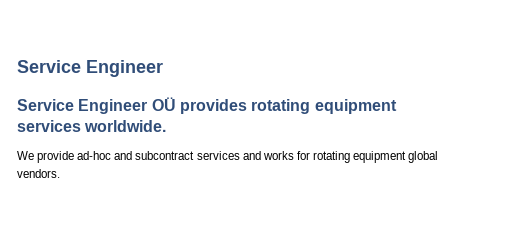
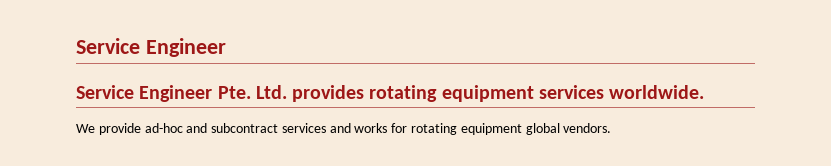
[151,97,176,111] OÜ -> [217,85,287,99] Pte. Ltd.

